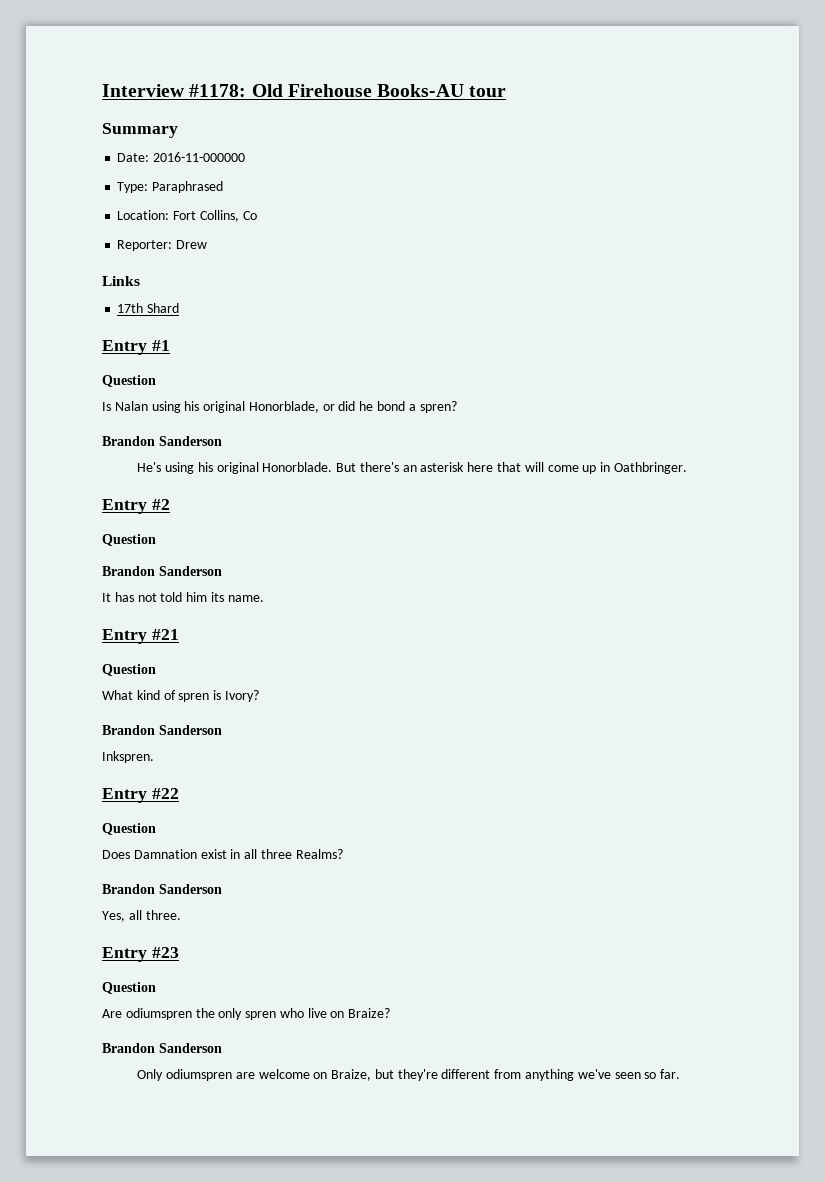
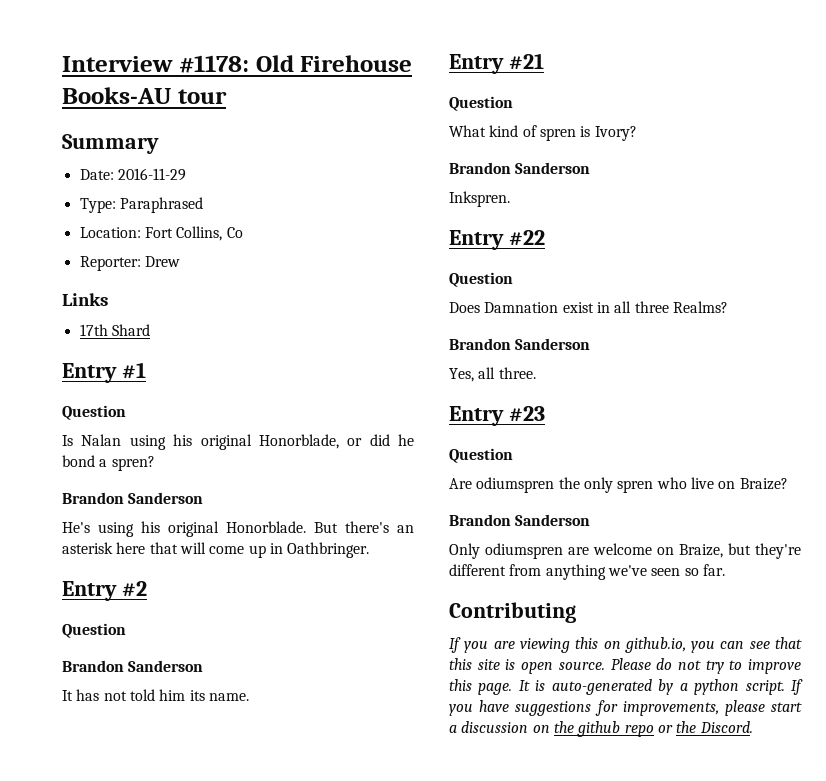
[153,152,246,162] 2016-11-000000 -> [117,168,186,181] 2016-11-29
(681, 1074) none -> [449,602,576,623] [449,637,802,653] [449,658,801,674] [449,679,803,695] [449,700,803,716] [449,721,753,737] // Contributing // If you are viewing this on github.io, you can see that this site is open source. Please do not try to improve this page. It is auto-generated by a python script. If you have suggestions for improvements, please start a discussion on the github repo or the Discord.

